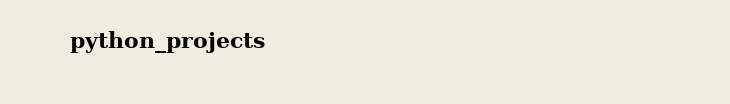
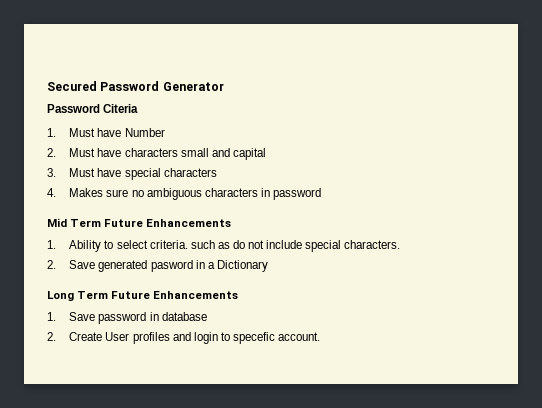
[70,31,265,53] python_projects -> [47,81,224,91] [47,104,139,113] [47,128,165,137] [47,148,266,160] [47,168,217,180] [47,188,321,200] [47,218,232,227] [47,240,401,252] [47,260,268,272] [47,291,239,301] [47,312,207,324] [47,332,321,344] Secured Password Generator // Password Citeria // 1. Must have Number // 2. Must have characters small and capital // 3. Must have special characters // 4. Makes sure no ambiguous characters in password // Mid Term Future Enhancements // 1. Ability to select criteria. such as do not include special characters. // 2. Save generated pasword in a Dictionary // Long Term Future Enhancements // 1. Save password in database // 2. Create User profiles and login to specefic account.

